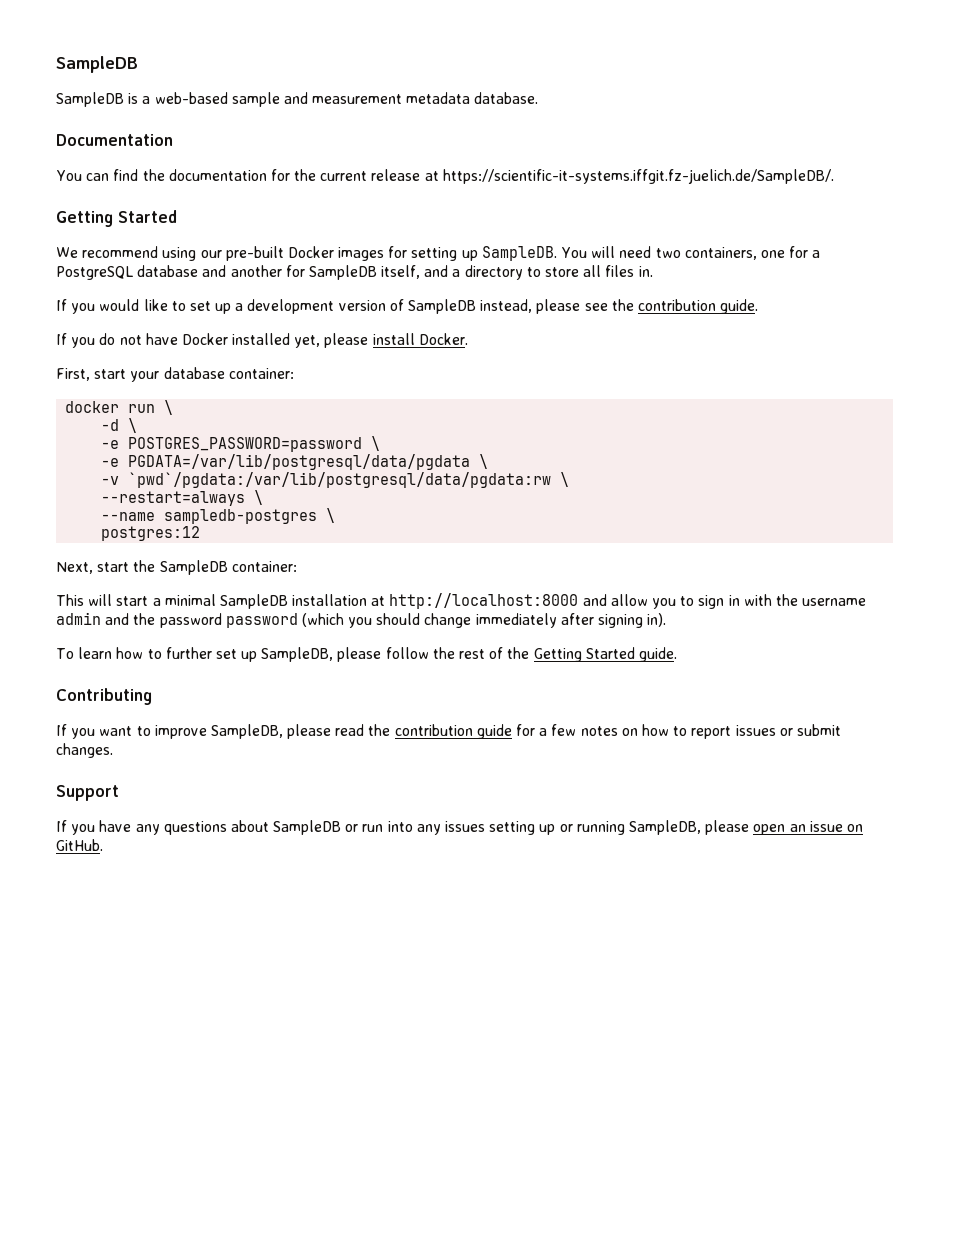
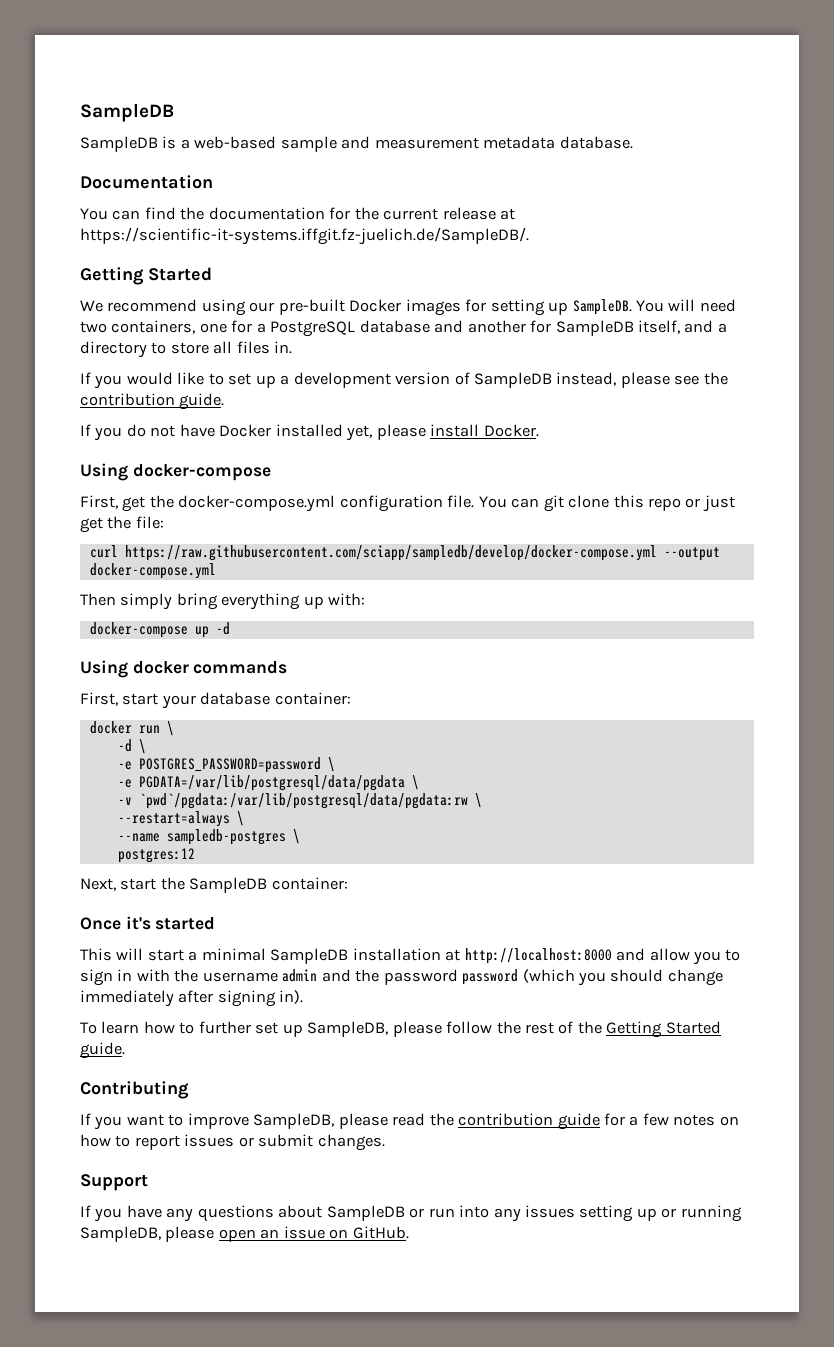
(468, 339) none -> [80,463,271,481] [80,495,735,512] [80,516,164,533] [89,545,720,561] [89,563,216,579] [80,593,366,610] [89,622,230,638] [80,660,288,678] // Using docker-compose // First, get the docker-compose.yml configuration file. You can git clone this repo or just get the file: // curl https://raw.githubusercontent.com/sciapp/sampledb/develop/docker-compose.yml --output docker-compose.yml // Then simply bring everything up with: // docker-compose up -d // Using docker commands
(297, 566) none -> [80,916,216,930] // Once it's started

